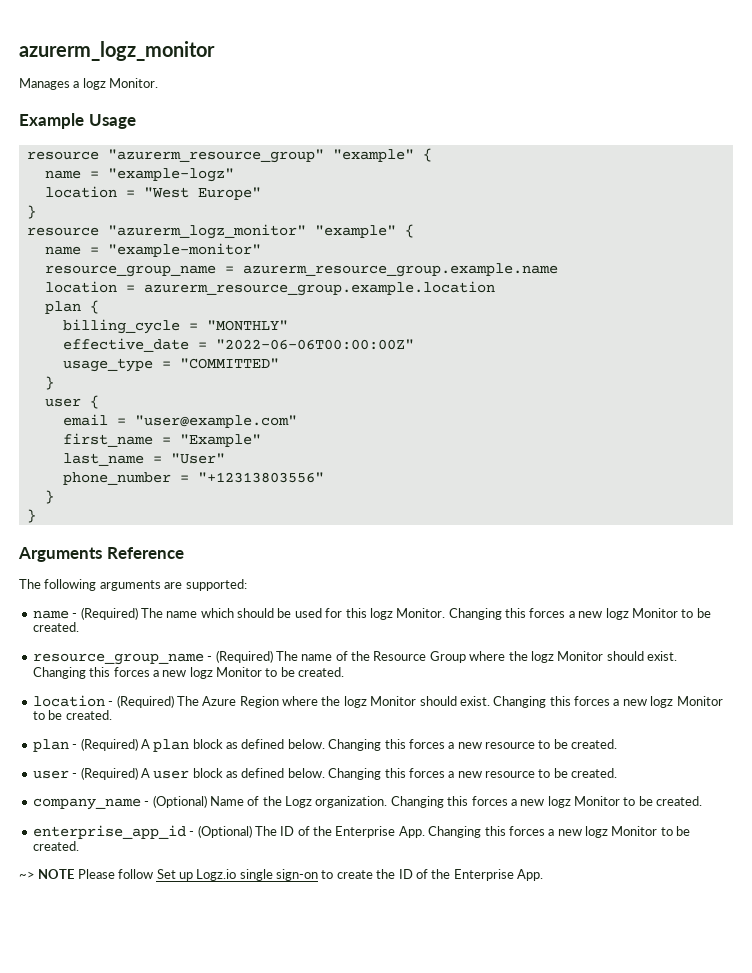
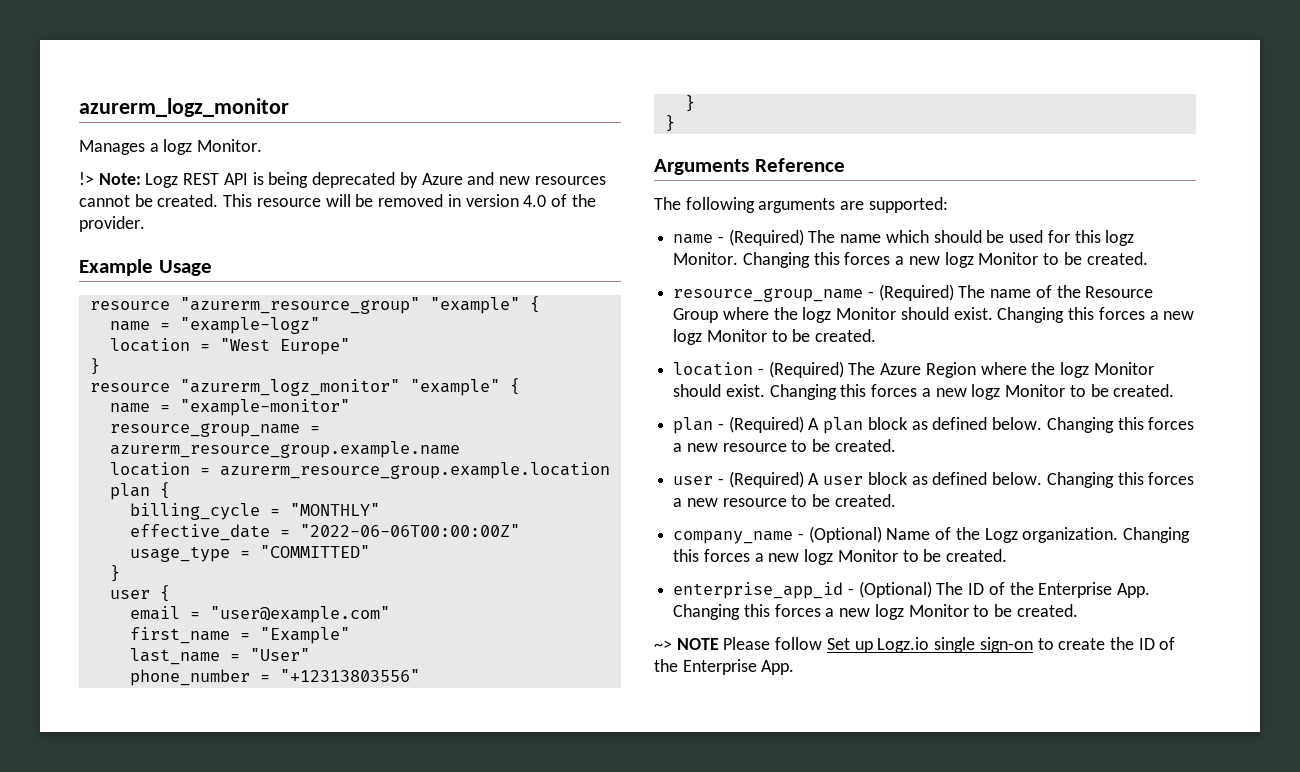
(159, 83) none -> [79,172,606,188] [79,194,596,207] [79,216,145,232] // !> Note: Logz REST API is being deprecated by Azure and new resources cannot be created. This resource will be removed in version 4.0 of the provider.

